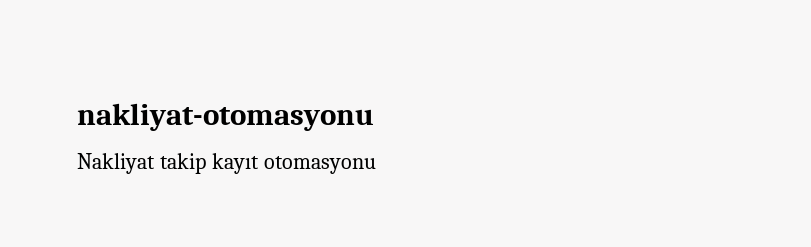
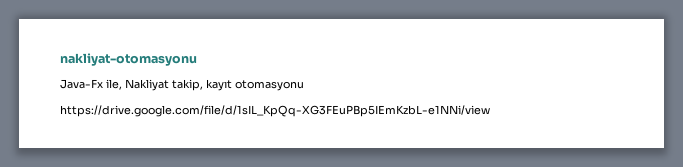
[77,153,206,174] Nakliyat takip -> [60,79,203,91] Java-Fx ile, Nakliyat takip,
(376, 165) none -> [60,105,490,117] // https://drive.google.com/file/d/1sIL_KpQq-XG3FEuPBp5IEmKzbL-e1NNi/view

